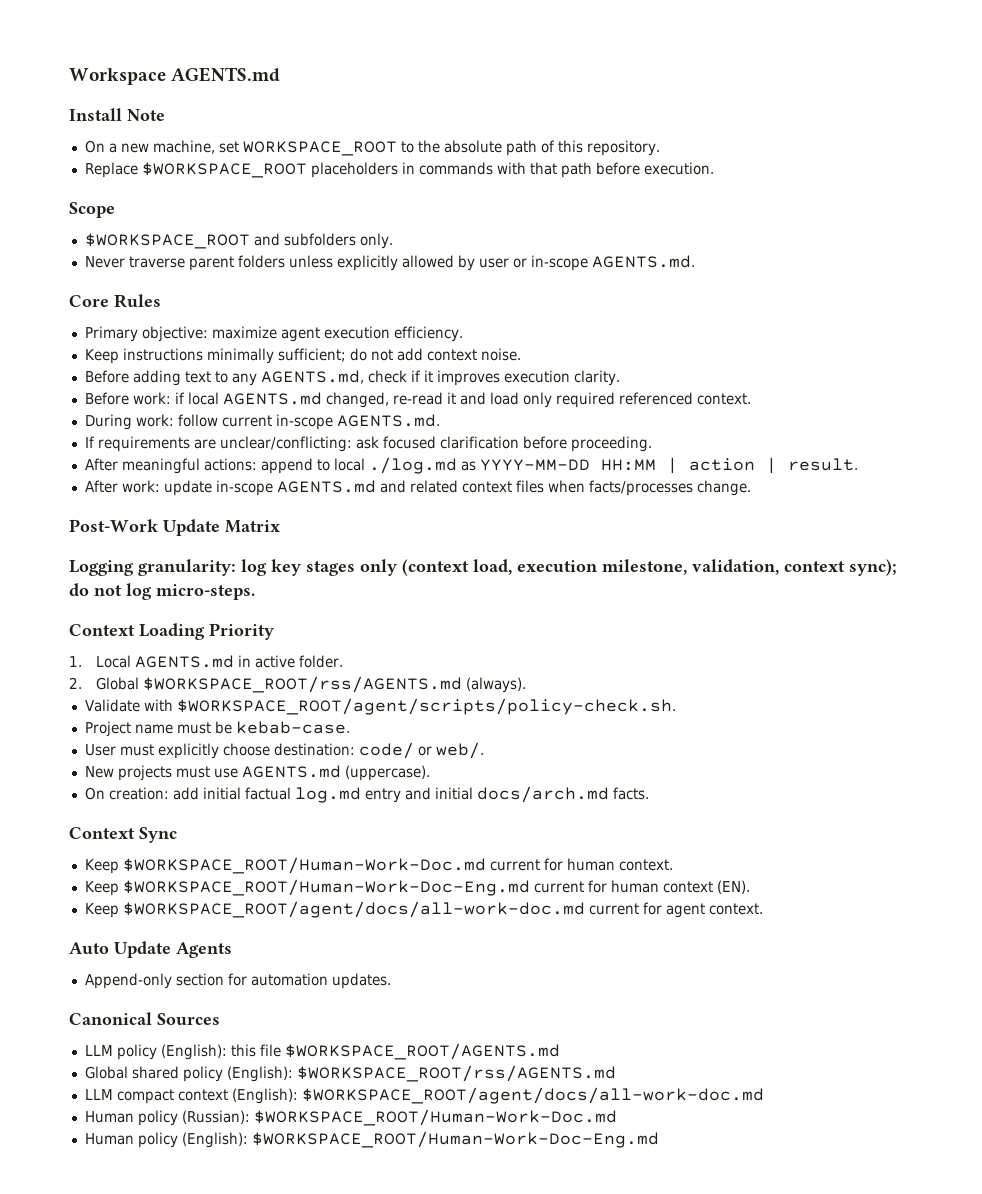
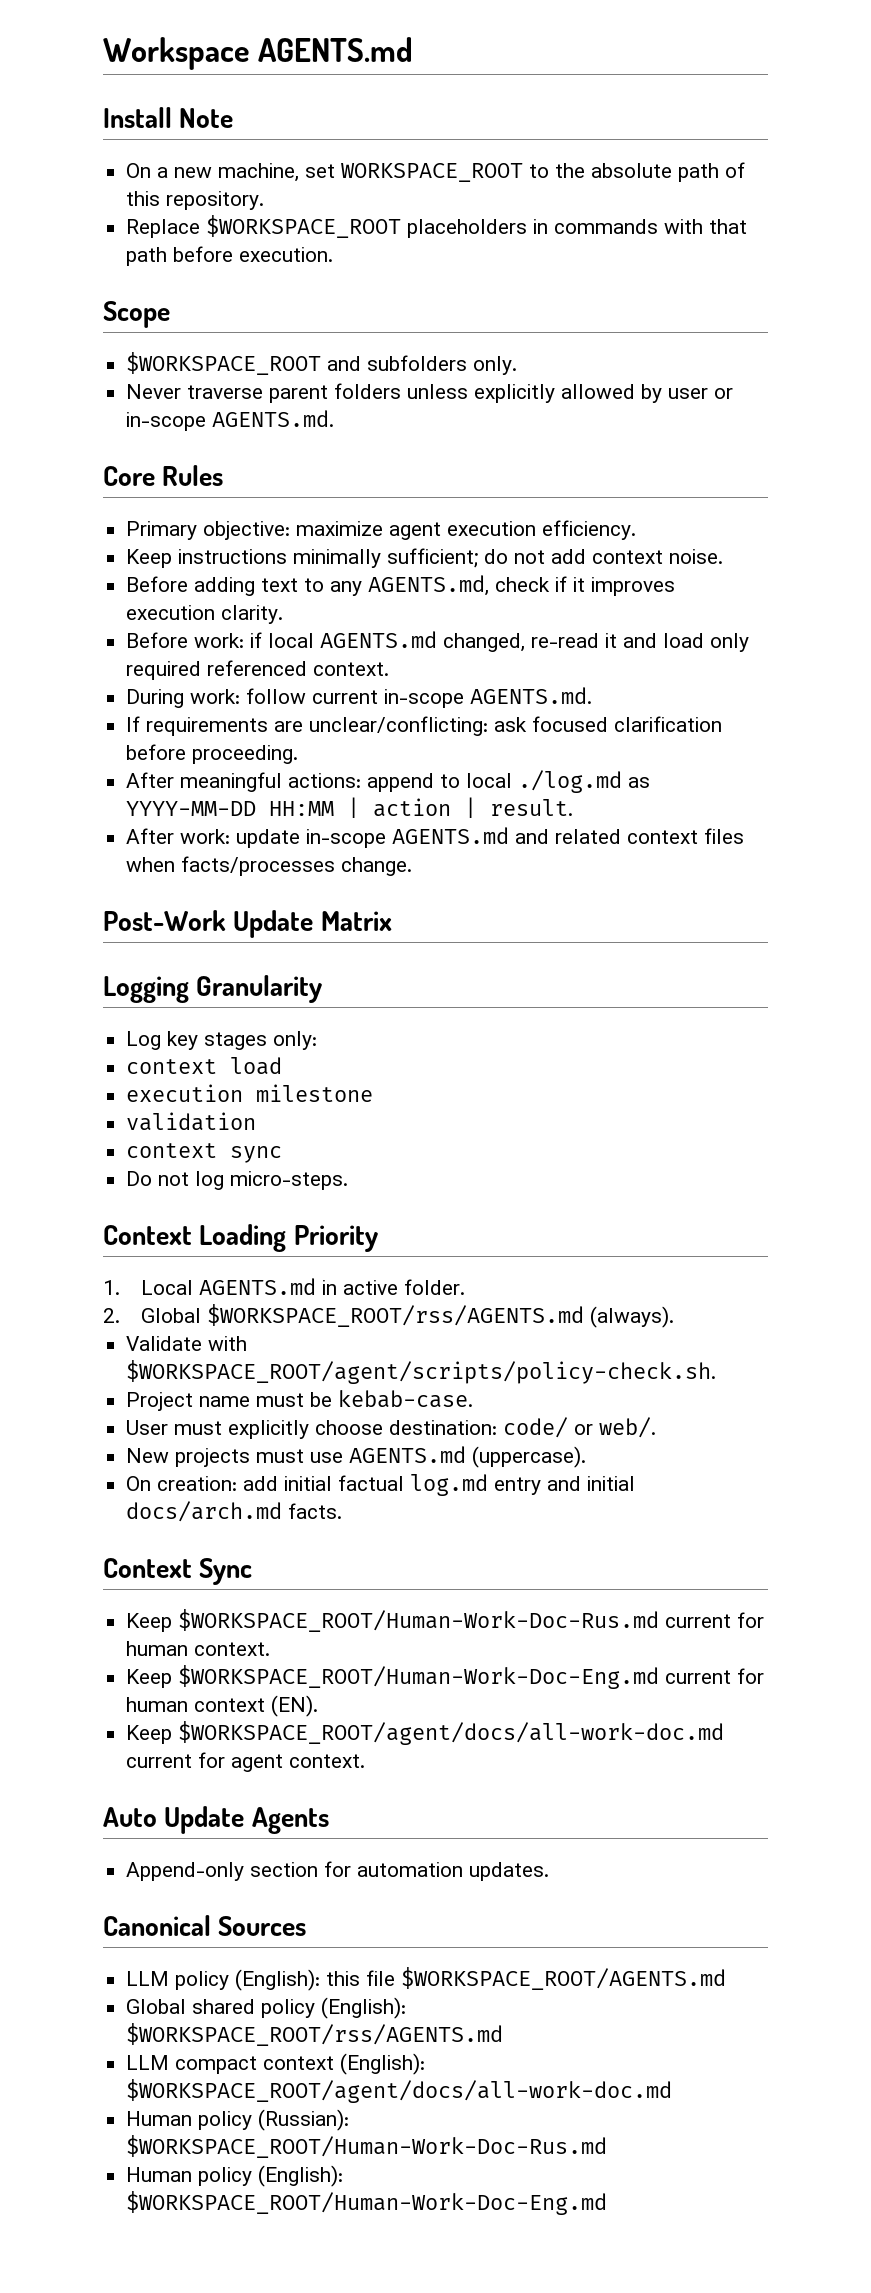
[138,559,897,576] [69,583,89,596] granularity: log key stages only (context load, execution milestone, validation, context sync); do -> [196,975,323,1003] [126,1031,318,1050] [126,1057,283,1075] [126,1084,374,1102] [126,1112,257,1131] [126,1143,283,1163] [126,1171,153,1186] Granularity // Log key stages only: // context load // execution milestone // validation // context sync // Do
[122,857,486,874] $WORKSPACE_ROOT/Human-Work-Doc.md -> [178,1609,660,1632] $WORKSPACE_ROOT/Human-Work-Doc-Rus.md
[253,1109,617,1126] $WORKSPACE_ROOT/Human-Work-Doc.md -> [126,2135,608,2158] $WORKSPACE_ROOT/Human-Work-Doc-Rus.md

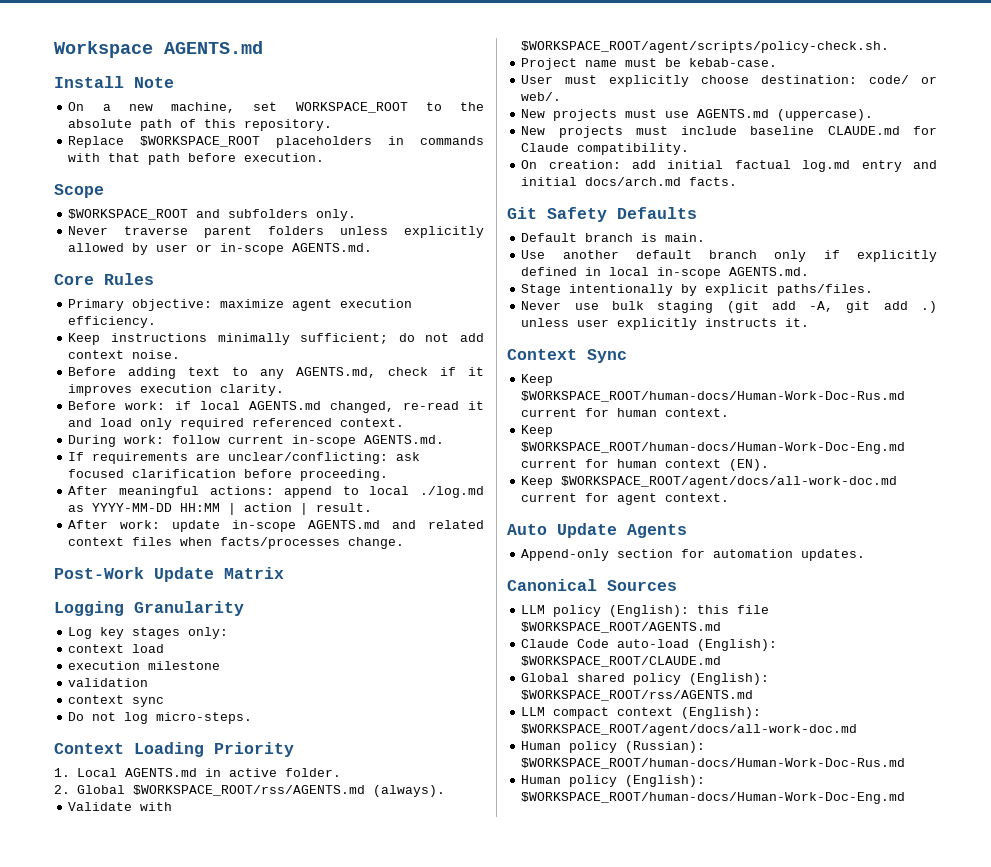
(587, 1457) none -> [521,126,937,138] [521,143,690,155] // New projects must include baseline CLAUDE.md for Claude compatibility.
(343, 1511) none -> [507,207,697,222] [521,233,706,242] [521,250,937,262] [521,267,810,279] [521,284,874,296] [521,301,937,313] [521,318,810,330] // Git Safety Defaults // Default branch is main. // Use another default branch only if explicitly defined in local in-scope AGENTS.md. // Stage intentionally by explicit paths/files. // Never use bulk staging (git add -A, git add .) unless user explicitly instructs it.
[178,1609,660,1632] $WORKSPACE_ROOT/Human-Work-Doc-Rus.md -> [521,391,906,402] $WORKSPACE_ROOT/human-docs/Human-Work-Doc-Rus.md
[178,1665,660,1689] $WORKSPACE_ROOT/Human-Work-Doc-Eng.md -> [521,442,906,454] $WORKSPACE_ROOT/human-docs/Human-Work-Doc-Eng.md
(727, 1978) none -> [521,639,778,651] [521,656,722,667] // Claude Code auto-load (English): $WORKSPACE_ROOT/CLAUDE.md
[126,2135,608,2158] $WORKSPACE_ROOT/Human-Work-Doc-Rus.md -> [521,758,906,769] $WORKSPACE_ROOT/human-docs/Human-Work-Doc-Rus.md
[126,2191,608,2215] $WORKSPACE_ROOT/Human-Work-Doc-Eng.md -> [521,792,906,804] $WORKSPACE_ROOT/human-docs/Human-Work-Doc-Eng.md

